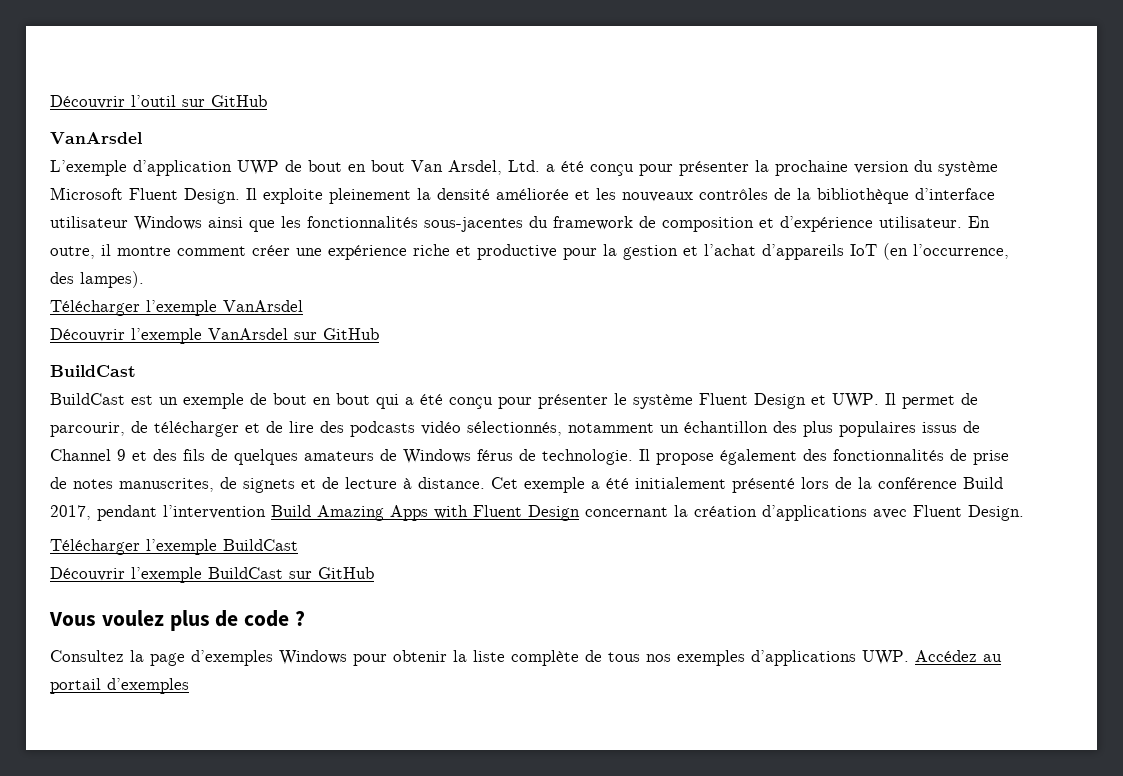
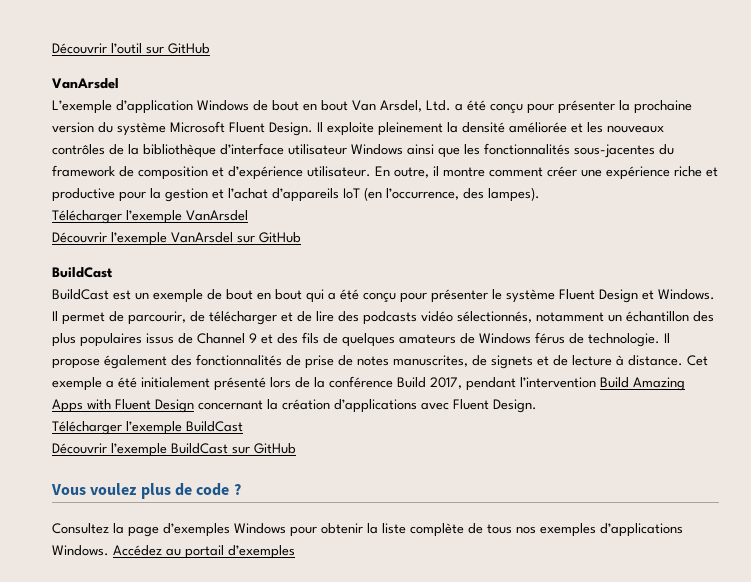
[237,160,279,175] UWP -> [197,100,249,111] Windows
[832,393,879,408] UWP. -> [658,289,715,300] Windows.
[862,650,909,665] UWP. -> [52,545,109,556] Windows.

